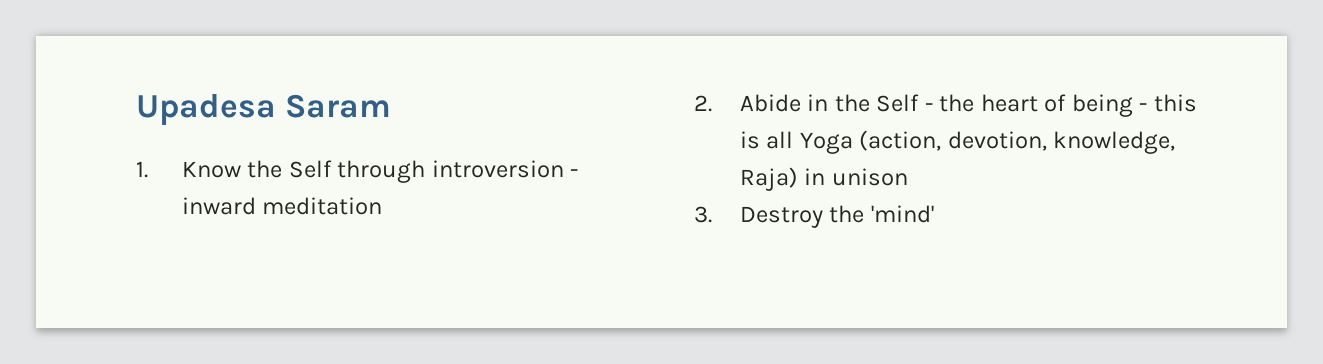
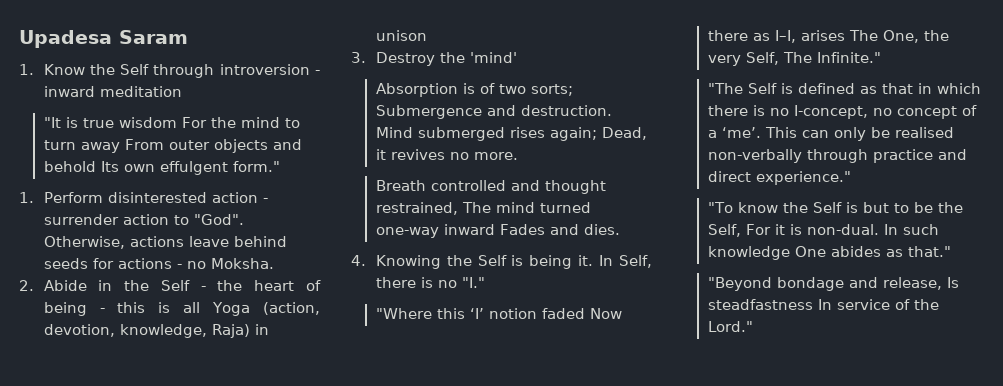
(383, 206) none -> [43,117,300,128] [43,139,302,153] [43,161,280,175] [19,192,268,203] [43,214,244,225] [43,236,287,249] [43,258,274,269] // "It is true wisdom For the mind to turn away From outer objects and behold Its own effulgent form." // 1. Perform disinterested action - surrender action to "God". Otherwise, actions leave behind seeds for actions - no Moksha.
(934, 214) none -> [375,83,573,97] [375,105,612,119] [375,127,647,141] [375,149,518,160] [375,180,606,194] [375,202,591,215] [375,224,620,238] [351,255,652,269] [375,277,485,288] [375,308,622,319] [707,30,949,43] [707,52,881,66] [707,83,981,94] [707,105,977,119] [707,127,954,141] [707,149,967,163] [707,171,851,185] [707,202,963,213] [707,224,939,237] [707,246,951,260] [707,277,959,291] [707,299,939,310] [707,321,753,332] // Absorption is of two sorts; Submergence and destruction. Mind submerged rises again; Dead, it revives no more. // Breath controlled and thought restrained, The mind turned one-way inward Fades and dies. // 4. Knowing the Self is being it. In Self, there is no "I." // "Where this ‘I’ notion faded Now there as I–I, arises The One, the very Self, The Infinite." // "The Self is defined as that in which there is no I-concept, no concept of a ‘me’. This can only be realised non-verbally through practice and direct experience." // "To know the Self is but to be the Self, For it is non-dual. In such knowledge One abides as that." // "Beyond bondage and release, Is steadfastness In service of the Lord."

